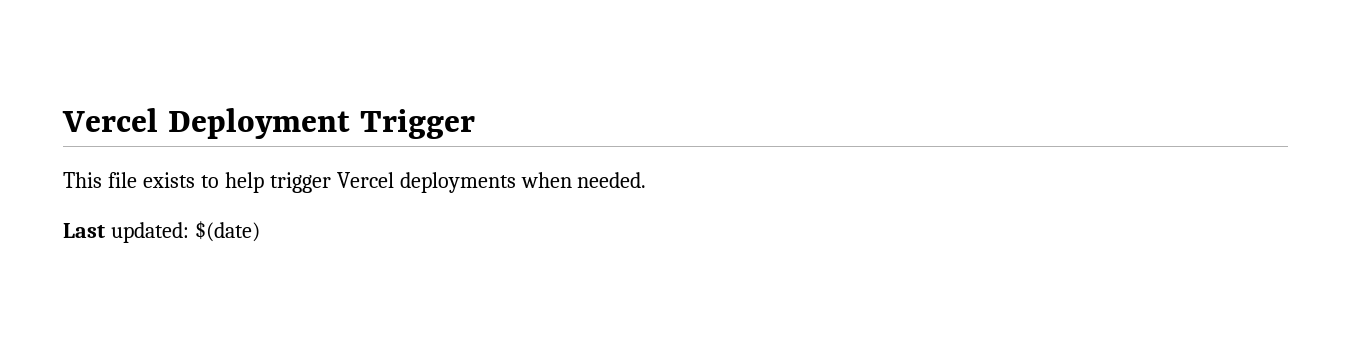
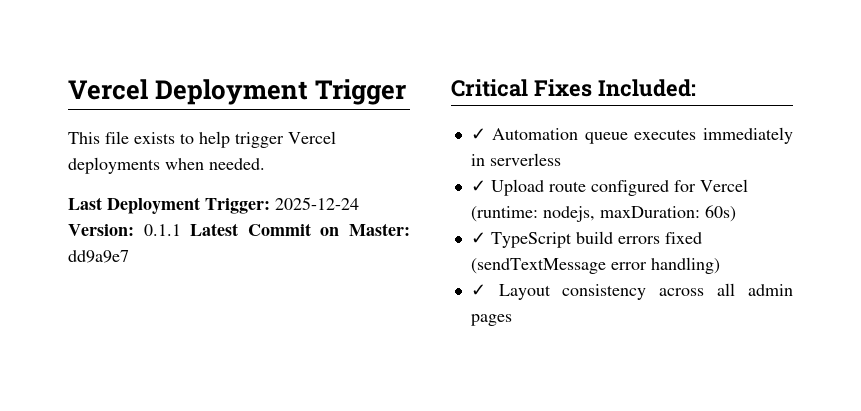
[110,221,260,243] updated: $(date) -> [107,197,359,214] [68,223,410,236] [68,250,129,263] [451,79,696,97] [470,127,793,144] [470,153,561,166] [470,179,748,196] [470,205,736,222] [470,231,702,248] [470,257,720,274] [470,283,793,300] [470,314,512,326] Deployment Trigger: 2025-12-24 Version: 0.1.1 Latest Commit on Master: dd9a9e7 // Critical Fixes Included: // ✓ Automation queue executes immediately in serverless // ✓ Upload route configured for Vercel (runtime: nodejs, maxDuration: 60s) // ✓ TypeScript build errors fixed (sendTextMessage error handling) // ✓ Layout consistency across all admin pages

